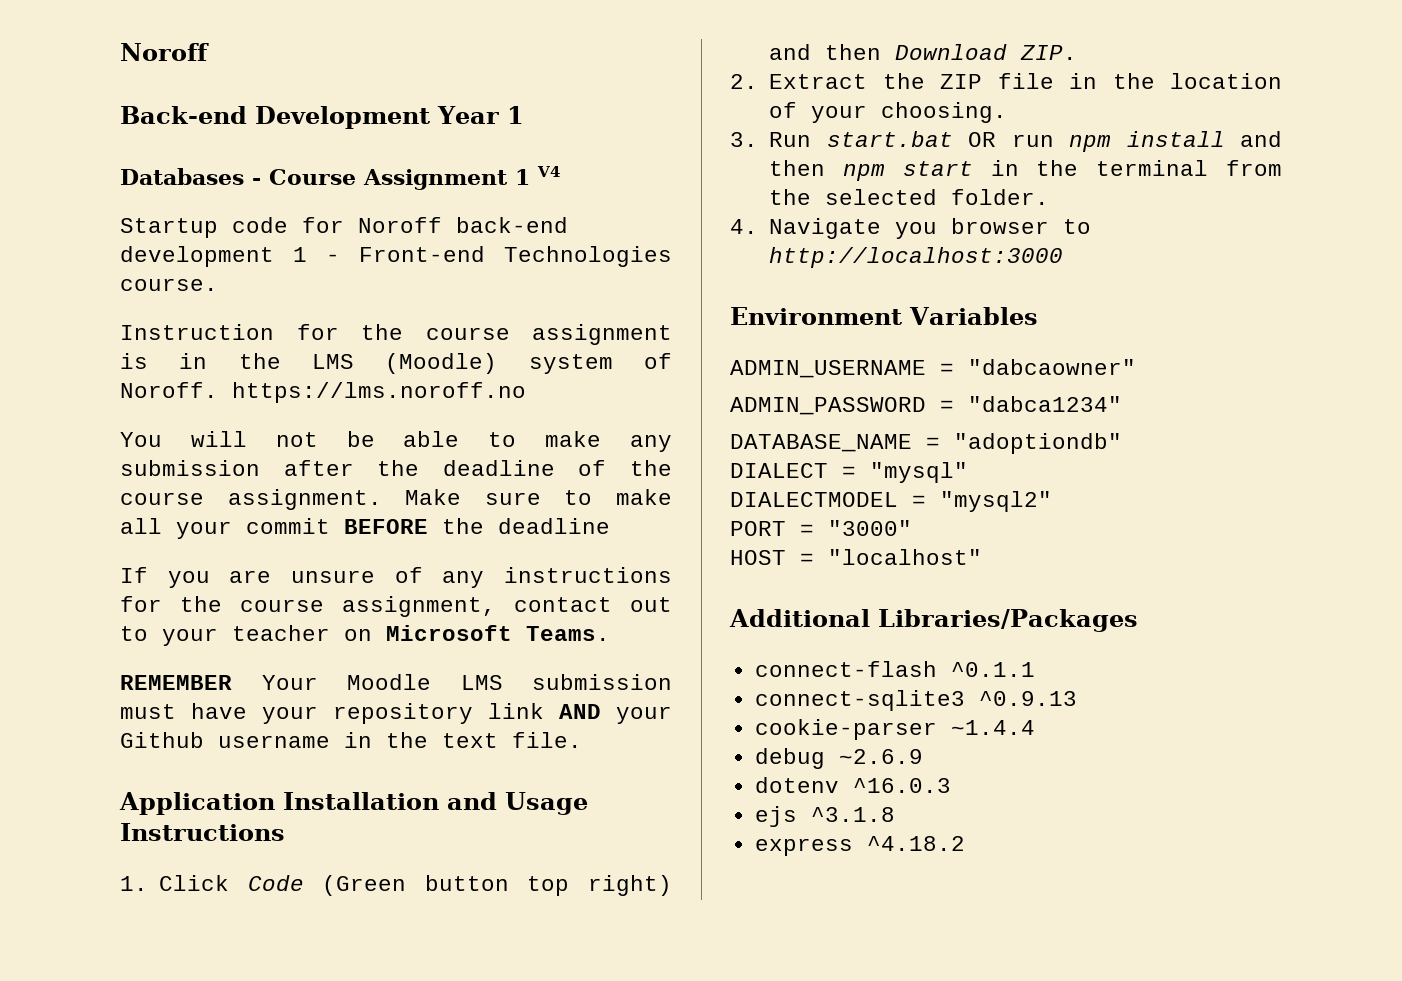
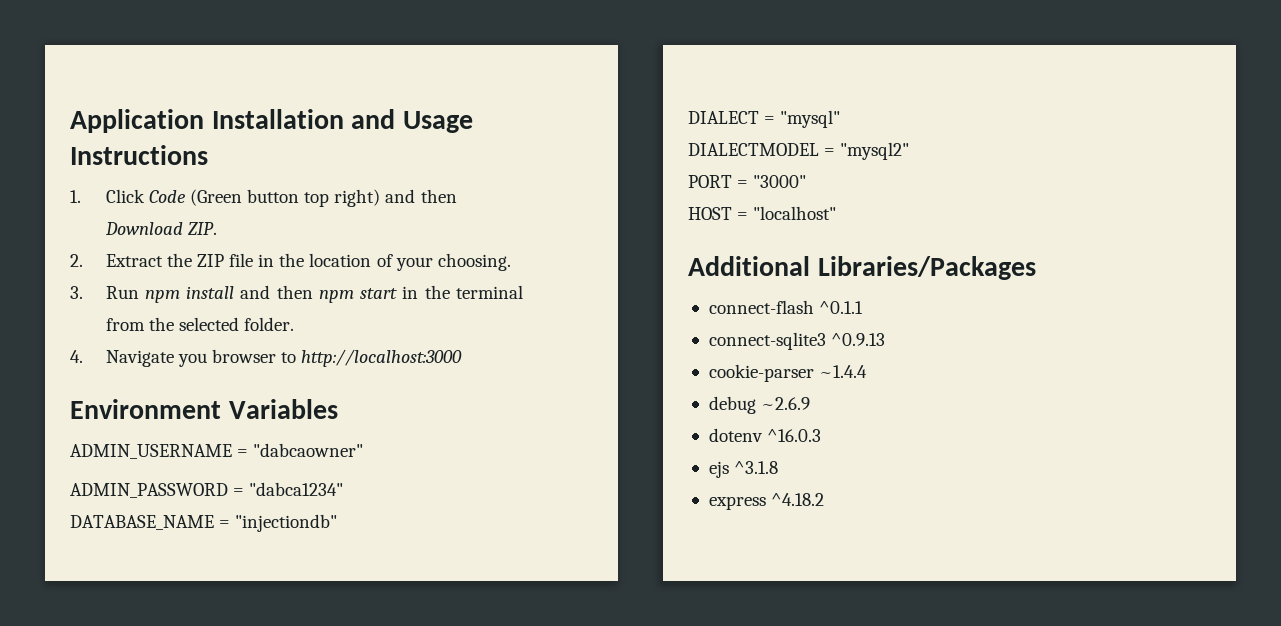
[120,43,209,61] [120,106,524,129] [120,166,560,190] [120,217,568,238] [120,246,672,267] [120,278,218,291] [120,324,672,345] [120,353,672,374] [120,382,526,403] [120,431,672,452] [120,460,672,476] [120,489,673,510] [120,518,610,539] [120,567,672,588] [120,596,672,617] [120,625,610,646] [120,674,672,690] [120,703,672,724] [120,732,582,748] Noroff // Back-end Development Year 1 // Databases - Course Assignment 1 V4 // Startup code for Noroff back-end development 1 - Front-end Technologies course. // Instruction for the course assignment is in the LMS (Moodle) system of Noroff. https://lms.noroff.no // You will not be able to make any submission after the deadline of the course assignment. Make sure to make all your commit BEFORE the deadline // If you are unsure of any instructions for the course assignment, contact out to your teacher on Microsoft Teams. // REMEMBER Your Moodle LMS submission must have your repository link AND your Github username in the text file. // -> (70, 121) none
[826,131,1054,147] start.bat OR run -> (139, 292) none
[954,433,1122,454] "adoptiondb" -> [235,514,338,532] "injectiondb"

